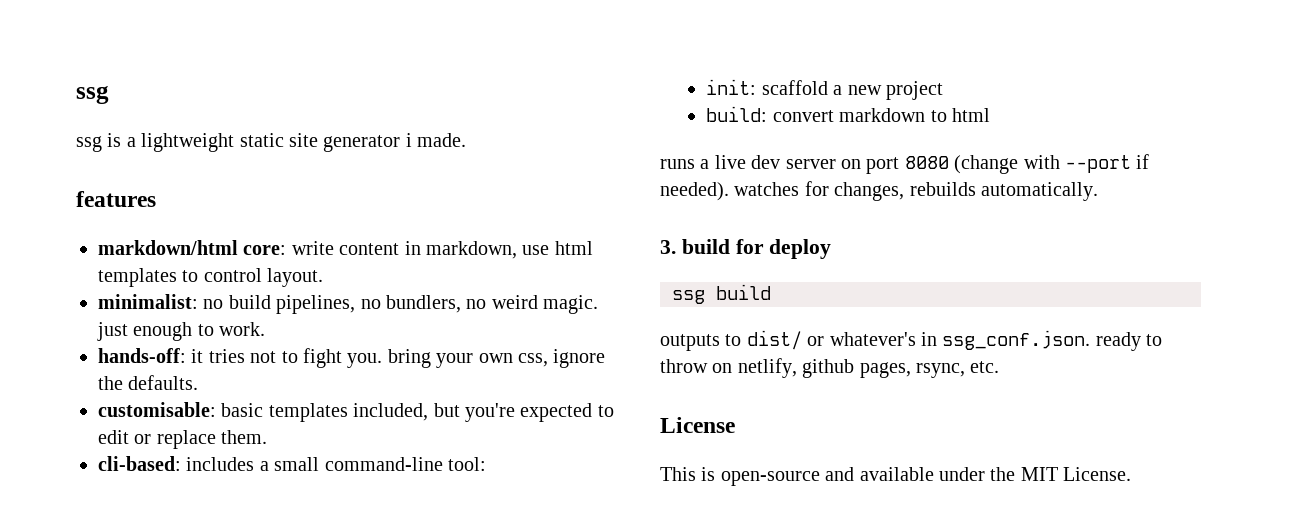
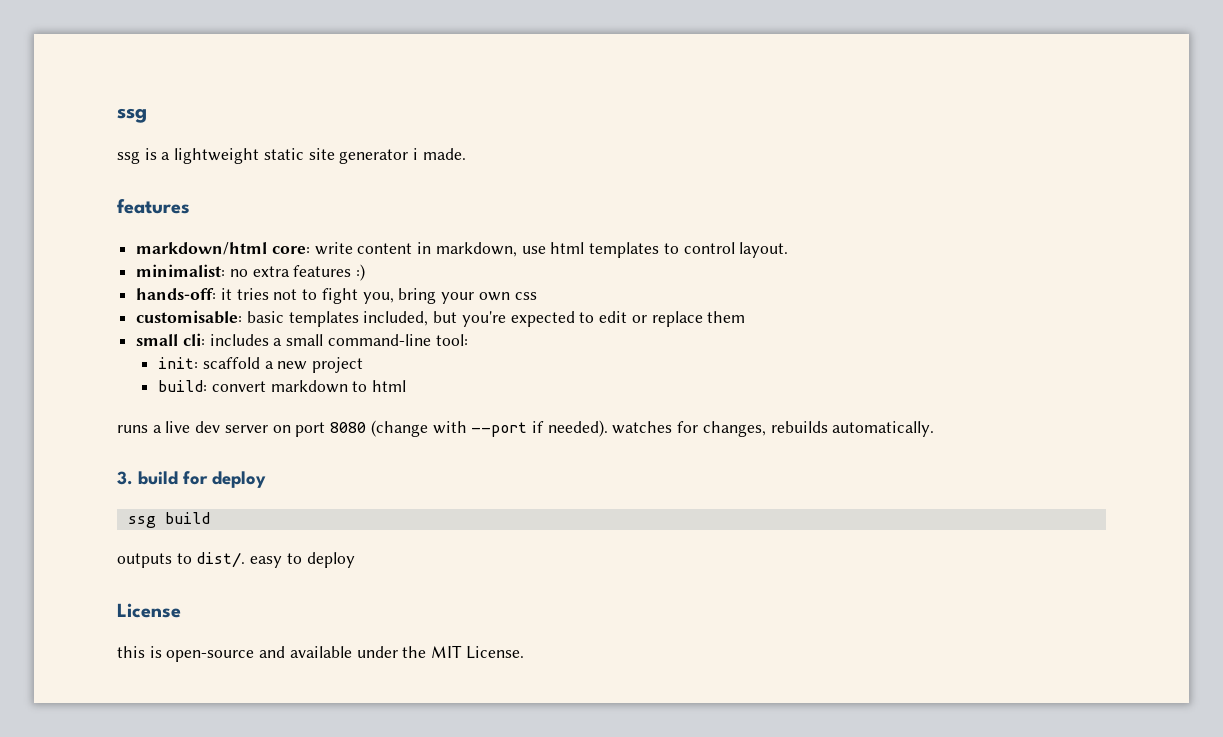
[228,295,599,314] [97,322,266,341] build pipelines, no bundlers, no weird magic. just enough to work. -> [252,264,366,281] extra features :)
[347,353,383,368] you. -> [362,292,394,304] you,
[517,349,606,368] [98,375,199,390] css, ignore the defaults. -> [514,292,537,300] css
[221,430,268,444] [98,456,181,471] them. // cli-based: -> [707,311,746,323] [136,333,205,346] them // small cli:
[746,330,1163,351] [660,358,1000,378] dist/ or whatever's in ssg_conf.json. ready to throw on netlify, github pages, rsync, etc. -> [196,552,355,568] dist/. easy to deploy
[660,467,696,481] This -> [117,646,145,658] this

